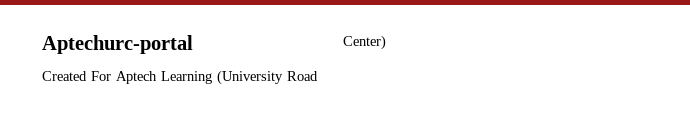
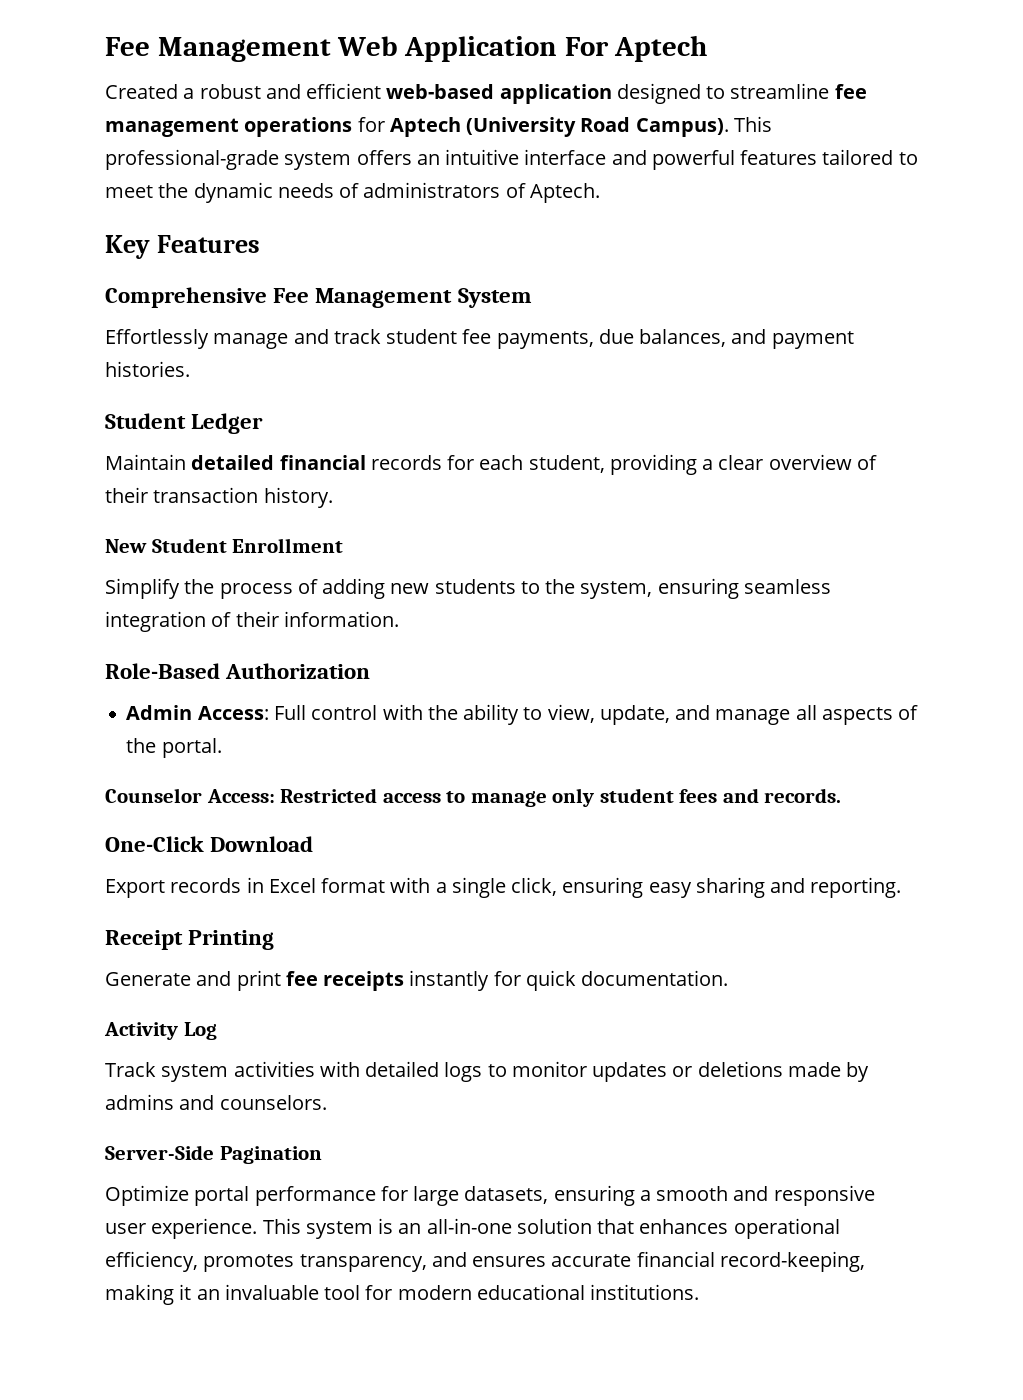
[42,35,193,54] [42,70,318,85] [343,35,386,50] Aptechurc-portal // Created For Aptech Learning (University Road Center) -> [105,35,708,62] [105,83,867,104] [105,116,772,137] [105,149,918,170] [105,182,600,203] [105,235,260,259] [105,287,532,308] [105,329,854,349] [105,361,190,377] [105,413,264,434] [105,454,877,475] [105,487,333,508] [105,538,344,553] [105,578,831,599] [105,611,399,632] [105,663,371,679] [126,704,919,725] [126,738,222,758] [105,788,842,807] [105,836,314,852] [105,877,902,898] [105,930,275,950] [105,970,729,991] [104,1022,217,1040] [105,1061,870,1082] [105,1094,327,1110] [105,1145,322,1164] [105,1185,875,1206] [105,1218,840,1239] [105,1251,865,1272] [105,1284,700,1305] Fee Management Web Application For Aptech // Created a robust and efficient web-based application designed to streamline fee management operations for Aptech (University Road Campus). This professional-grade system offers an intuitive interface and powerful features tailored to meet the dynamic needs of administrators of Aptech. // Key Features // Comprehensive Fee Management System // Effortlessly manage and track student fee payments, due balances, and payment histories. // Student Ledger // Maintain detailed financial records for each student, providing a clear overview of their transaction history. // New Student Enrollment // Simplify the process of adding new students to the system, ensuring seamless integration of their information. // Role-Based Authorization // Admin Access: Full control with the ability to view, update, and manage all aspects of the portal. // Counselor Access: Restricted access to manage only student fees and records. // One-Click Download // Export records in Excel format with a single click, ensuring easy sharing and reporting. // Receipt Printing // Generate and print fee receipts instantly for quick documentation. // Activity Log // Track system activities with detailed logs to monitor updates or deletions made by admins and counselors. // Server-Side Pagination // Optimize portal performance for large datasets, ensuring a smooth and responsive user experience. This system is an all-in-one solution that enhances operational efficiency, promotes transparency, and ensures accurate financial record-keeping, making it an invaluable tool for modern educational institutions.

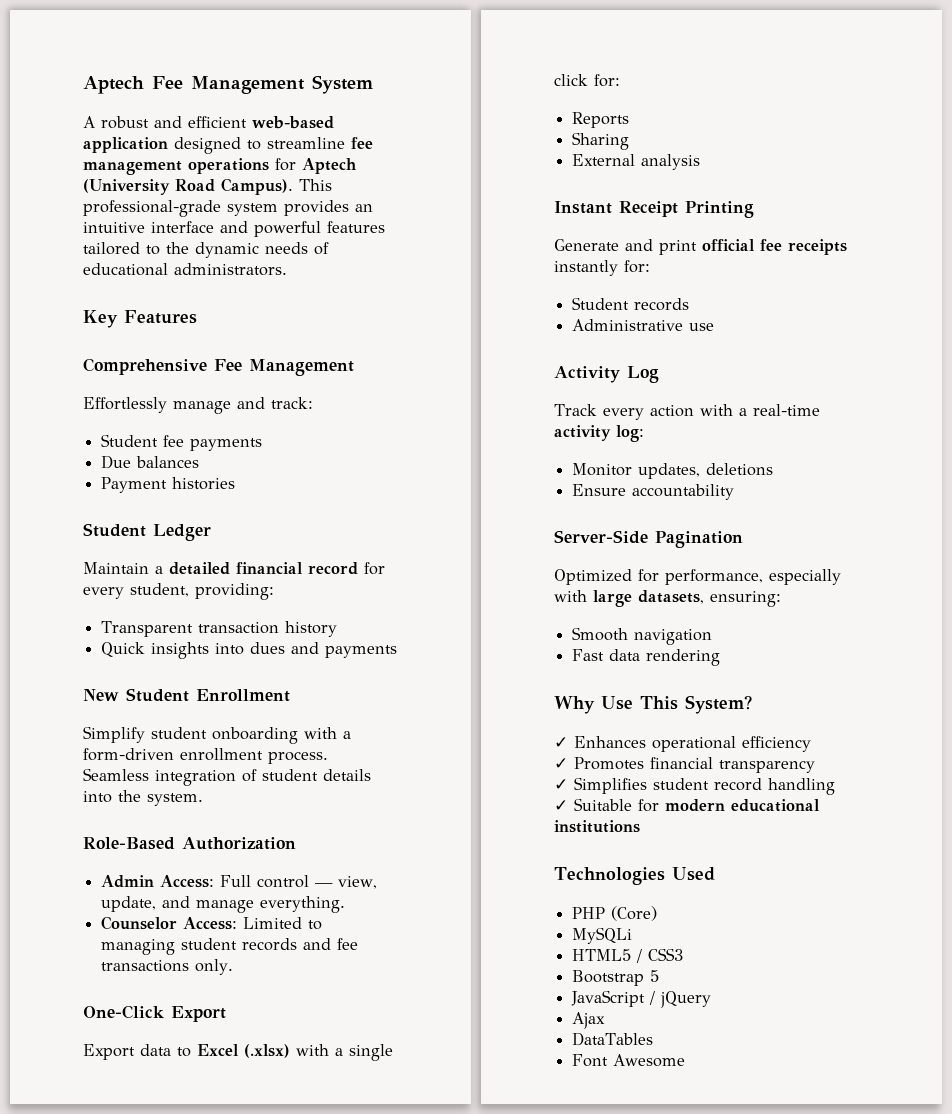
[105,35,708,62] [105,84,195,99] Fee Management Web Application For Aptech // Created a -> [83,75,373,94] [83,116,95,128] Aptech Fee Management System // A
[356,150,412,165] offers -> [284,200,349,216] provides
[105,185,153,198] meet -> (160, 250) none
[363,182,600,203] administrators of Aptech. -> [83,263,287,276] educational administrators.
[457,288,532,308] System -> (354, 367) none
[333,329,854,349] [105,361,190,377] track student fee payments, due balances, and payment histories. -> [271,397,313,409] [101,434,263,451] [101,455,200,469] [101,477,236,493] track: // Student fee payments // Due balances // Payment histories
(186, 462) none -> [155,566,163,574] a
[370,454,877,475] [105,487,333,508] [105,538,344,553] [105,578,831,599] [105,611,399,632] records for each student, providing a clear overview of their transaction history. // New Student Enrollment // Simplify the process of adding new students to the system, ensuring seamless integration of their information. -> [308,562,385,575] [83,583,274,600] [101,621,338,637] [101,642,398,659] [83,688,290,702] [83,726,351,744] [83,748,328,764] [83,768,371,786] [83,790,203,806] record for every student, providing: // Transparent transaction history // Quick insights into dues and payments // New Student Enrollment // Simplify student onboarding with a form-driven enrollment process. Seamless integration of student details into the system.
[382,704,919,725] [126,738,222,758] [105,788,842,807] with the ability to view, update, and manage all aspects of the portal. // Counselor Access: Restricted access to manage only student fees and records. -> [315,876,378,889] [101,896,346,913] [101,916,323,930] [101,938,359,955] [101,959,234,975] — view, update, and manage everything. // Counselor Access: Limited to managing student records and fee transactions only.
[210,836,314,852] [105,877,902,898] Download // Export records in Excel format with a single click, ensuring easy sharing and reporting. // -> [171,1006,226,1022] [83,1044,393,1061] [554,74,620,87] [572,112,630,128] [572,132,630,150] [572,154,701,170] [554,201,612,214] Export // Export data to Excel (.xlsx) with a single click for: // Reports // Sharing // External analysis // Instant
(281, 980) none -> [702,239,755,251] official
[493,970,729,991] [104,1022,217,1040] [105,1061,870,1082] [105,1094,327,1110] [105,1145,322,1164] [105,1185,875,1206] [105,1218,840,1239] [105,1251,865,1272] [105,1284,700,1305] for quick documentation. // Activity Log // Track system activities with detailed logs to monitor updates or deletions made by admins and counselors. // Server-Side Pagination // Optimize portal performance for large datasets, ensuring a smooth and responsive user experience. This system is an all-in-one solution that enhances operational efficiency, promotes transparency, and ensures accurate financial record-keeping, making it an invaluable tool for modern educational institutions. -> [624,260,650,273] [572,297,690,311] [572,319,715,331] [554,366,659,383] [554,404,820,420] [554,425,644,442] [572,463,774,479] [572,484,735,500] [554,530,743,548] [554,569,841,585] [554,590,781,607] [572,627,713,645] [572,649,721,666] [554,695,752,714] [554,736,811,752] [554,757,815,773] [554,777,835,795] [554,798,820,812] [554,820,640,833] [554,867,715,885] [572,906,658,921] [572,927,633,944] [572,948,684,963] [572,970,660,986] [571,990,712,1008] [572,1012,606,1029] [572,1032,654,1046] [572,1054,686,1067] for: // Student records // Administrative use // Activity Log // Track every action with a real-time activity log: // Monitor updates, deletions // Ensure accountability // Server-Side Pagination // Optimized for performance, especially with large datasets, ensuring: // Smooth navigation // Fast data rendering // Why Use This System? // ✓ Enhances operational efficiency // ✓ Promotes financial transparency // ✓ Simplifies student record handling // ✓ Suitable for modern educational institutions // Technologies Used // PHP (Core) // MySQLi // HTML5 / CSS3 // Bootstrap 5 // JavaScript / jQuery // Ajax // DataTables // Font Awesome

